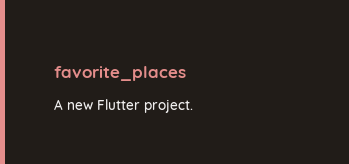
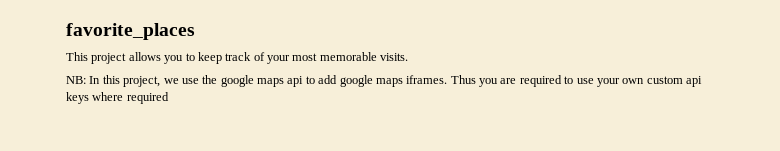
[54,99,193,113] A new Flutter project. -> [66,52,409,64] [66,75,702,87] [66,92,169,104] This project allows you to keep track of your most memorable visits. // NB: In this project, we use the google maps api to add google maps iframes. Thus you are required to use your own custom api keys where required

